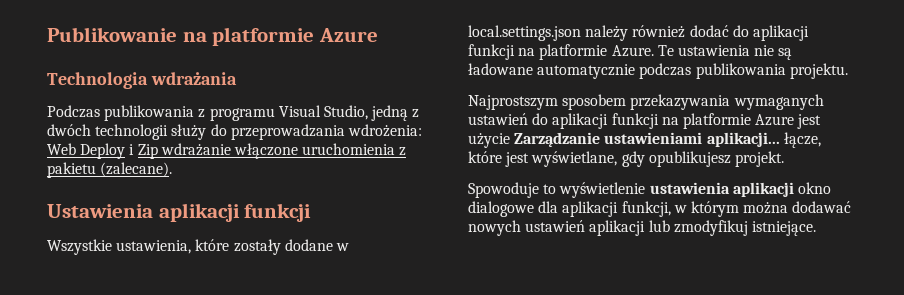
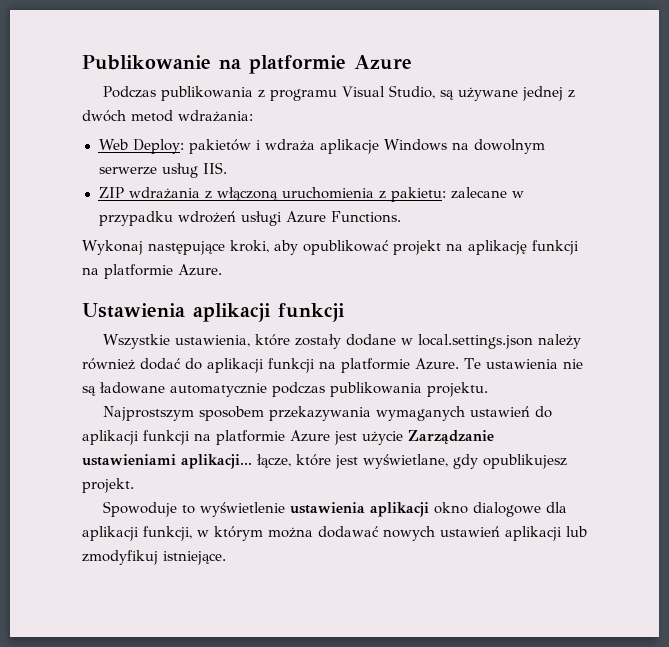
[47,72,237,89] // Technologia wdrażania -> (412, 62) none
[371,105,420,121] [47,124,422,140] [47,143,407,159] [47,162,173,178] jedną z dwóch technologii służy do przeprowadzania wdrożenia: Web Deploy i Zip wdrażanie włączone uruchomienia z pakietu (zalecane). -> [440,86,576,101] [82,110,253,122] [98,139,546,154] [98,162,227,178] [98,187,524,202] [98,211,401,226] [82,240,579,255] [82,264,222,279] są używane jednej z dwóch metod wdrażania: // Web Deploy: pakietów i wdraża aplikacje Windows na dowolnym serwerze usług IIS. // ZIP wdrażania z włączoną uruchomienia z pakietu: zalecane w przypadku wdrożeń usługi Azure Functions. // Wykonaj następujące kroki, aby opublikować projekt na aplikację funkcji na platformie Azure.

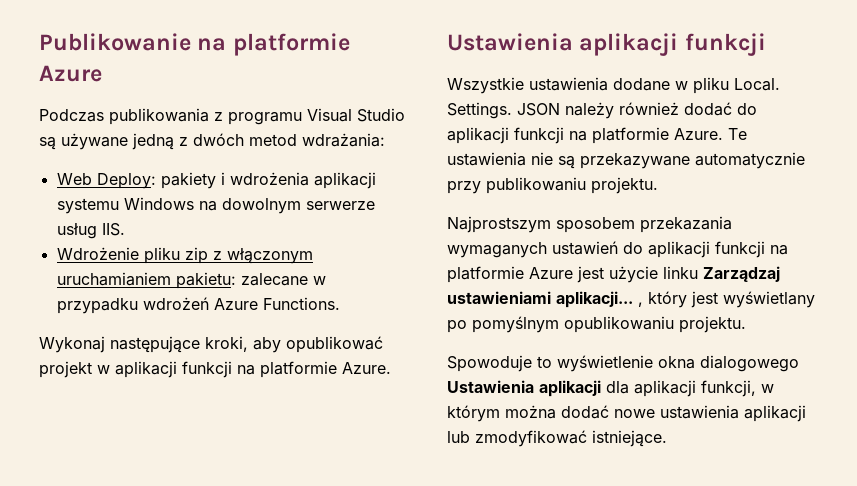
[389,85,436,99] Studio, -> [357,108,405,122] Studio
[522,86,564,101] jednej -> [132,133,174,150] jedną
[189,139,380,154] pakietów i wdraża aplikacje -> [160,172,376,189] [56,198,119,214] pakiety i wdrożenia aplikacji systemu
[98,187,386,201] ZIP wdrażania z włączoną uruchomienia z -> [56,247,313,264] [56,272,171,286] Wdrożenie pliku zip z włączonym uruchamianiem
[240,211,282,226] usługi -> (209, 303) none
[446,240,527,255] na aplikację -> [97,361,177,378] w aplikacji
[175,334,534,349] ustawienia, które zostały dodane w local.settings.json -> [529,77,780,94] [447,102,560,119] ustawienia dodane w pliku Local. Settings. JSON
[99,382,422,397] ładowane automatycznie podczas publikowania -> [580,152,805,169] [447,177,586,194] przekazywane automatycznie przy publikowaniu
[269,406,372,421] przekazywania -> [640,216,732,233] przekazania
[408,430,494,444] [82,454,567,469] [82,478,134,493] Zarządzanie ustawieniami aplikacji... łącze, które jest wyświetlane, gdy opublikujesz projekt. -> [663,266,780,282] [447,291,815,308] [447,316,746,333] linku Zarządzaj ustawieniami aplikacji... , który jest wyświetlany po pomyślnym opublikowaniu projektu.
[290,502,542,517] ustawienia aplikacji okno dialogowe -> [658,355,799,372] [447,380,601,397] okna dialogowego Ustawienia aplikacji
[318,526,500,541] dodawać nowych ustawień -> [561,405,739,419] dodać nowe ustawienia
[82,550,158,565] zmodyfikuj -> [475,430,587,447] zmodyfikować

